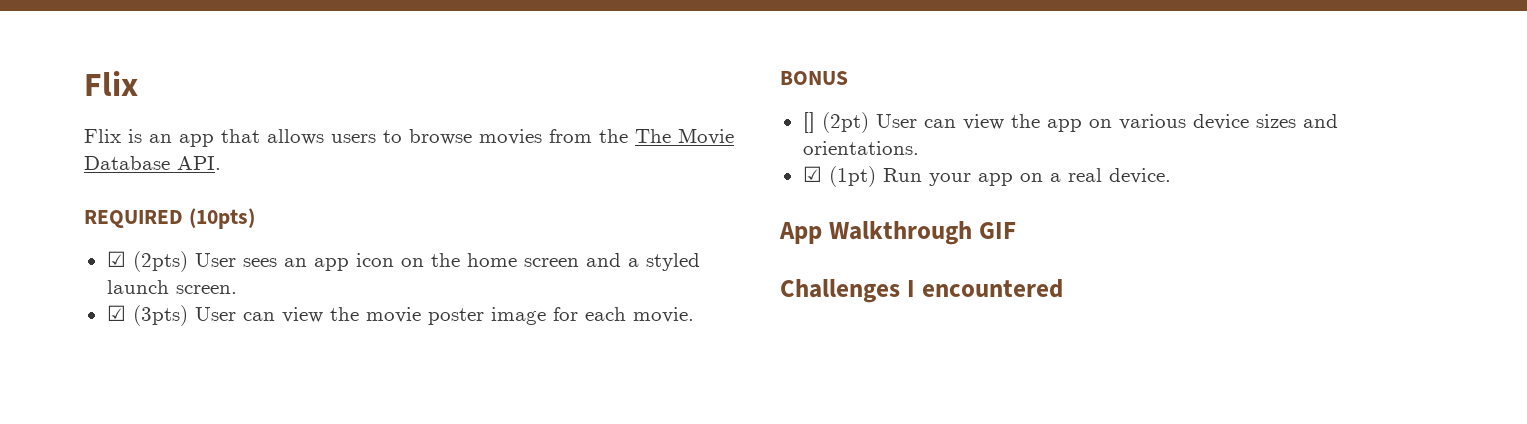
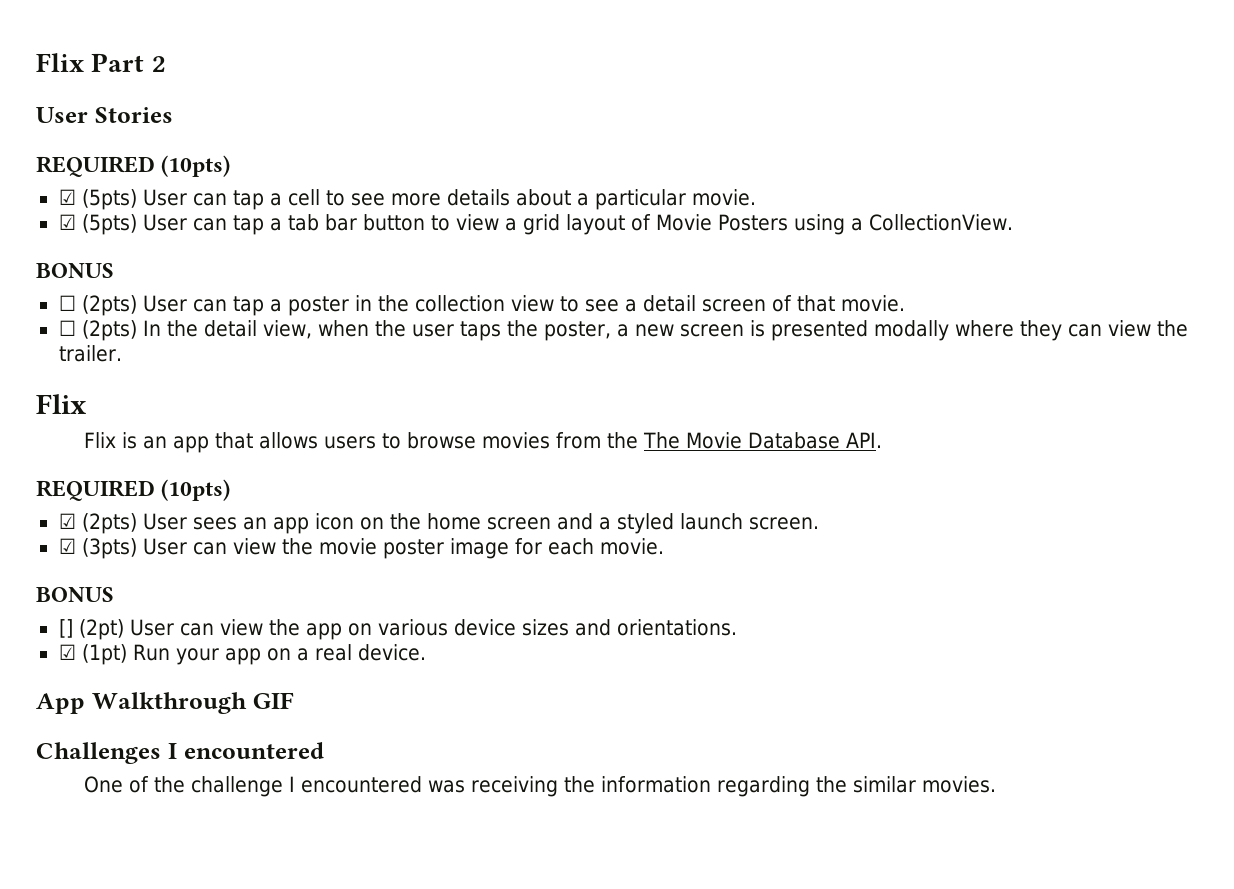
[84,71,138,96] Flix -> [36,53,166,72] [36,107,173,123] [36,155,231,177] [58,189,756,210] [58,214,1013,235] [36,263,114,278] [58,295,905,316] [58,320,1188,341] [58,345,122,362] [36,394,86,414] Flix Part 2 // User Stories // REQUIRED (10pts) // ☑ (5pts) User can tap a cell to see more details about a particular movie. // ☑ (5pts) User can tap a tab bar button to view a grid layout of Movie Posters using a CollectionView. // BONUS // ☐ (2pts) User can tap a poster in the collection view to see a detail screen of that movie. // ☐ (2pts) In the detail view, when the user taps the poster, a new screen is presented modally where they can view the trailer. // Flix
(1063, 288) none -> [84,776,997,797] // One of the challenge I encountered was receiving the information regarding the similar movies.

